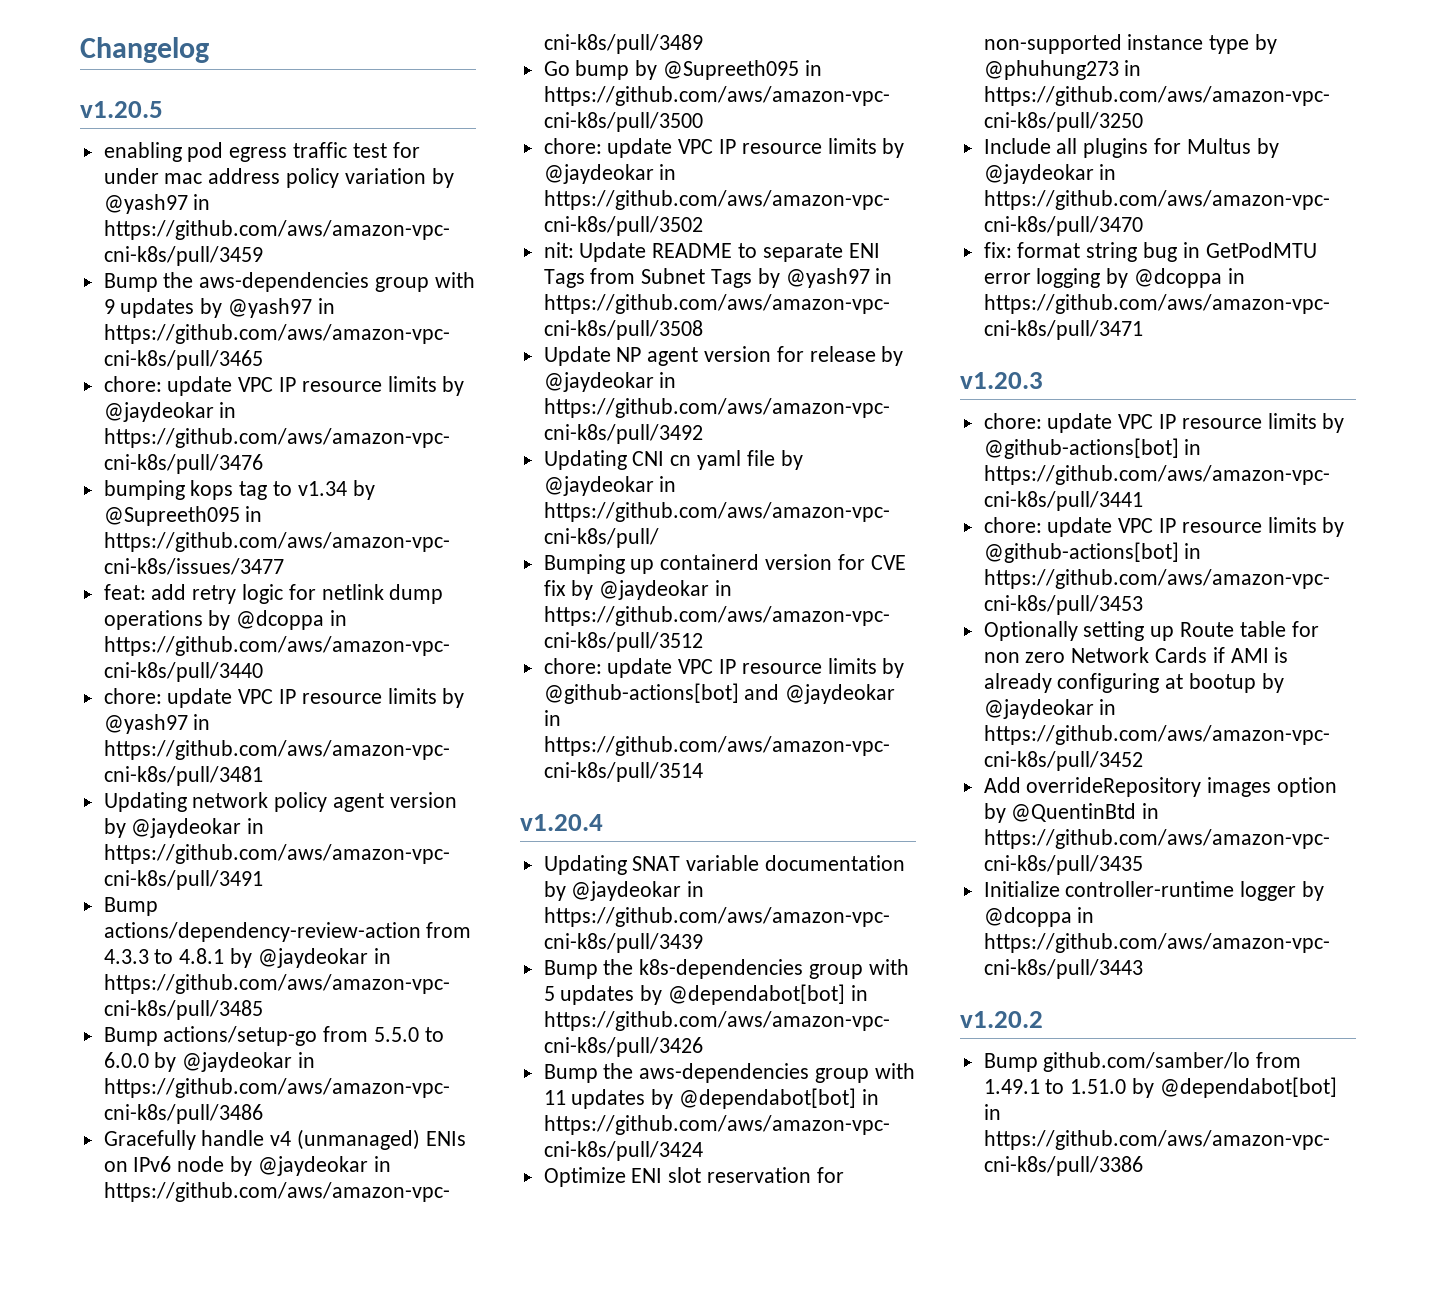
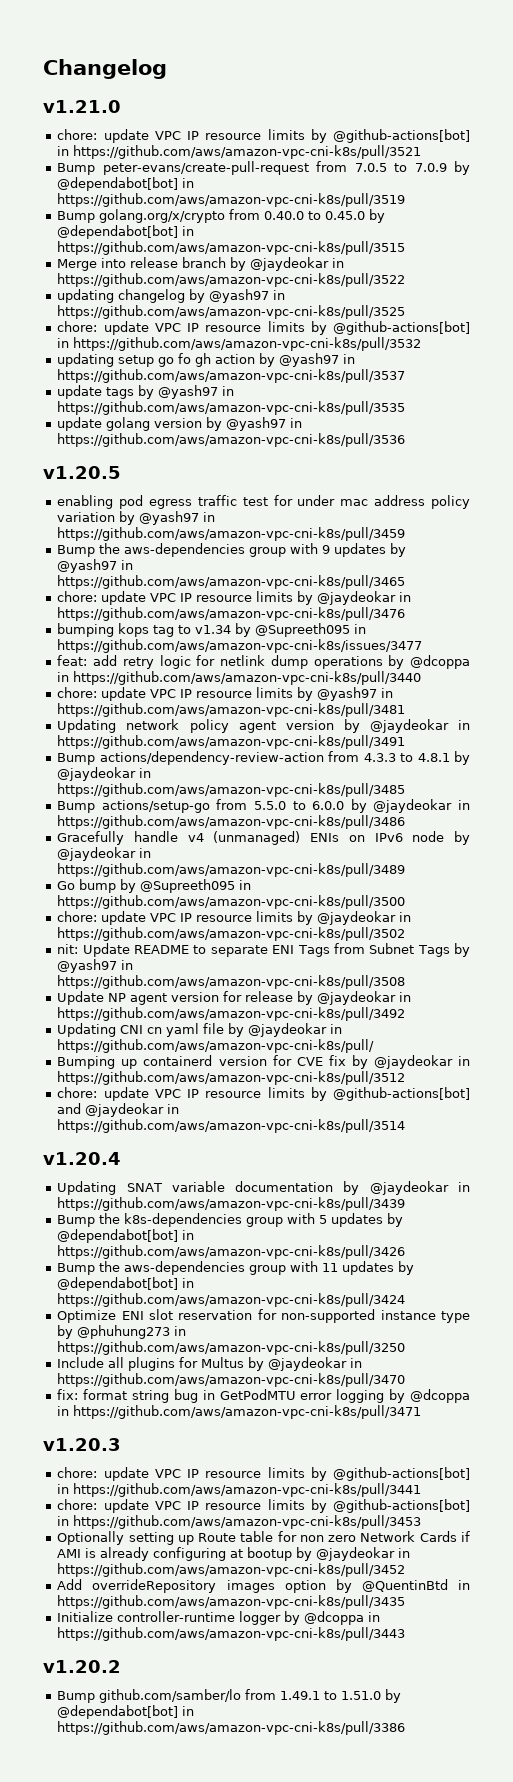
(209, 50) none -> [43,100,121,113] [57,129,470,143] [57,145,422,159] [57,161,470,175] [57,177,195,191] [57,193,406,207] [57,209,386,223] [57,225,195,239] [57,241,406,255] [57,257,345,271] [57,273,406,287] [57,289,286,303] [57,305,406,319] [57,321,470,335] [57,337,422,351] [57,353,356,367] [57,369,406,383] [57,385,235,399] [57,401,406,415] [57,417,303,431] [57,433,406,447] // v1.21.0 // chore: update VPC IP resource limits by @github-actions[bot] in https://github.com/aws/amazon-vpc-cni-k8s/pull/3521 // Bump peter-evans/create-pull-request from 7.0.5 to 7.0.9 by @dependabot[bot] in https://github.com/aws/amazon-vpc-cni-k8s/pull/3519 // Bump golang.org/x/crypto from 0.40.0 to 0.45.0 by @dependabot[bot] in https://github.com/aws/amazon-vpc-cni-k8s/pull/3515 // Merge into release branch by @jaydeokar in https://github.com/aws/amazon-vpc-cni-k8s/pull/3522 // updating changelog by @yash97 in https://github.com/aws/amazon-vpc-cni-k8s/pull/3525 // chore: update VPC IP resource limits by @github-actions[bot] in https://github.com/aws/amazon-vpc-cni-k8s/pull/3532 // updating setup go fo gh action by @yash97 in https://github.com/aws/amazon-vpc-cni-k8s/pull/3537 // update tags by @yash97 in https://github.com/aws/amazon-vpc-cni-k8s/pull/3535 // update golang version by @yash97 in https://github.com/aws/amazon-vpc-cni-k8s/pull/3536

